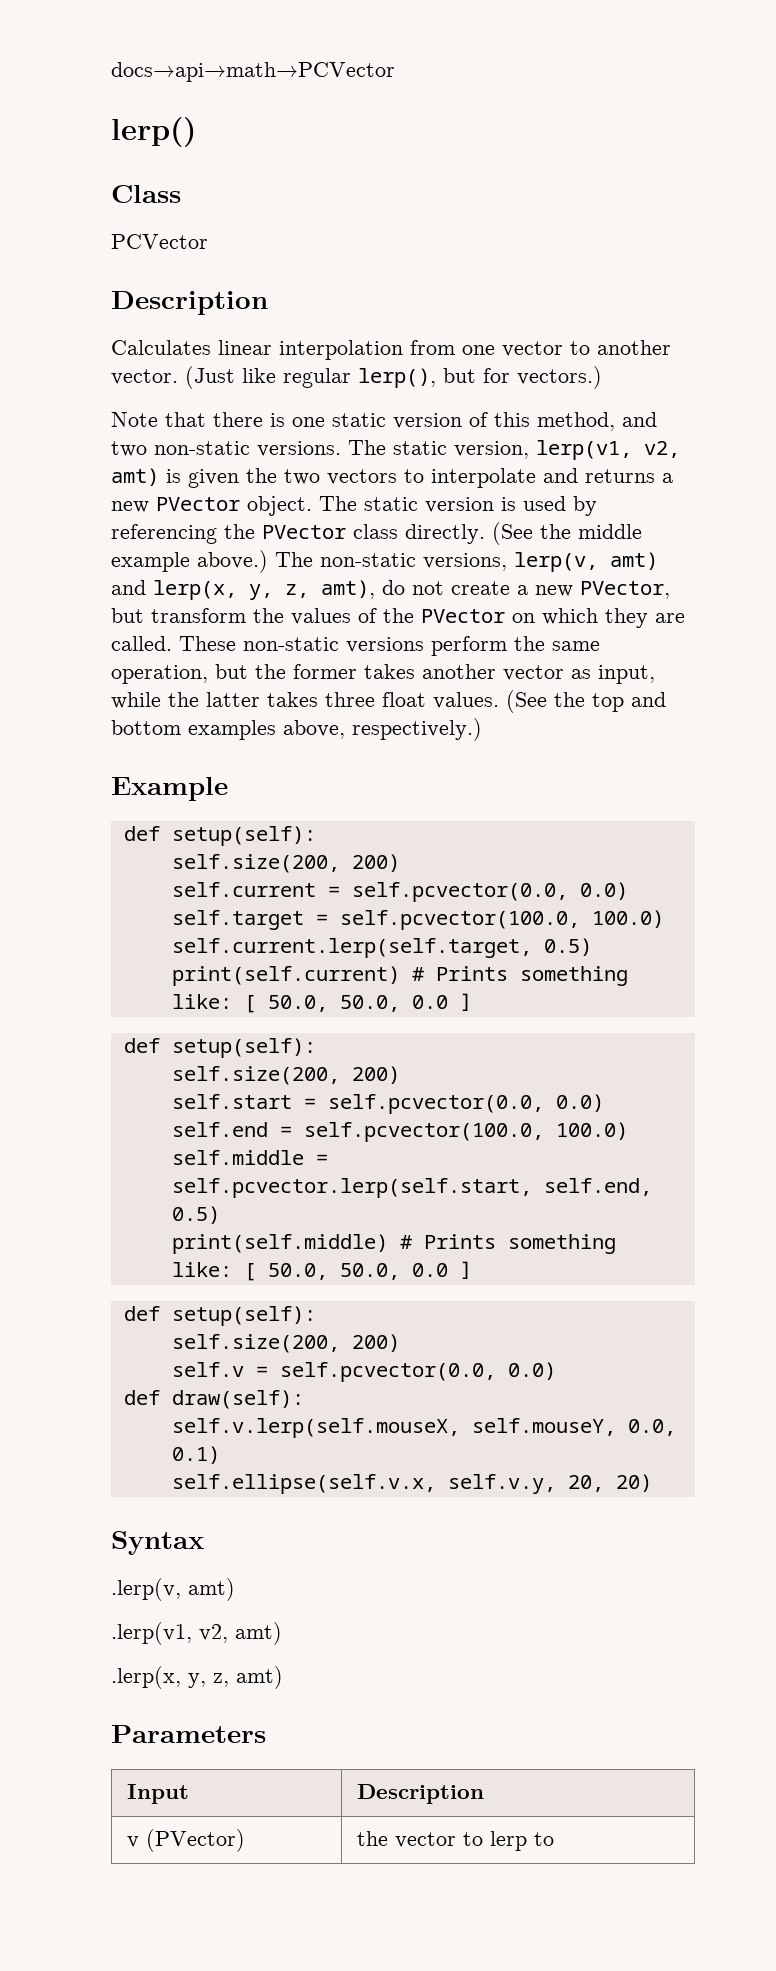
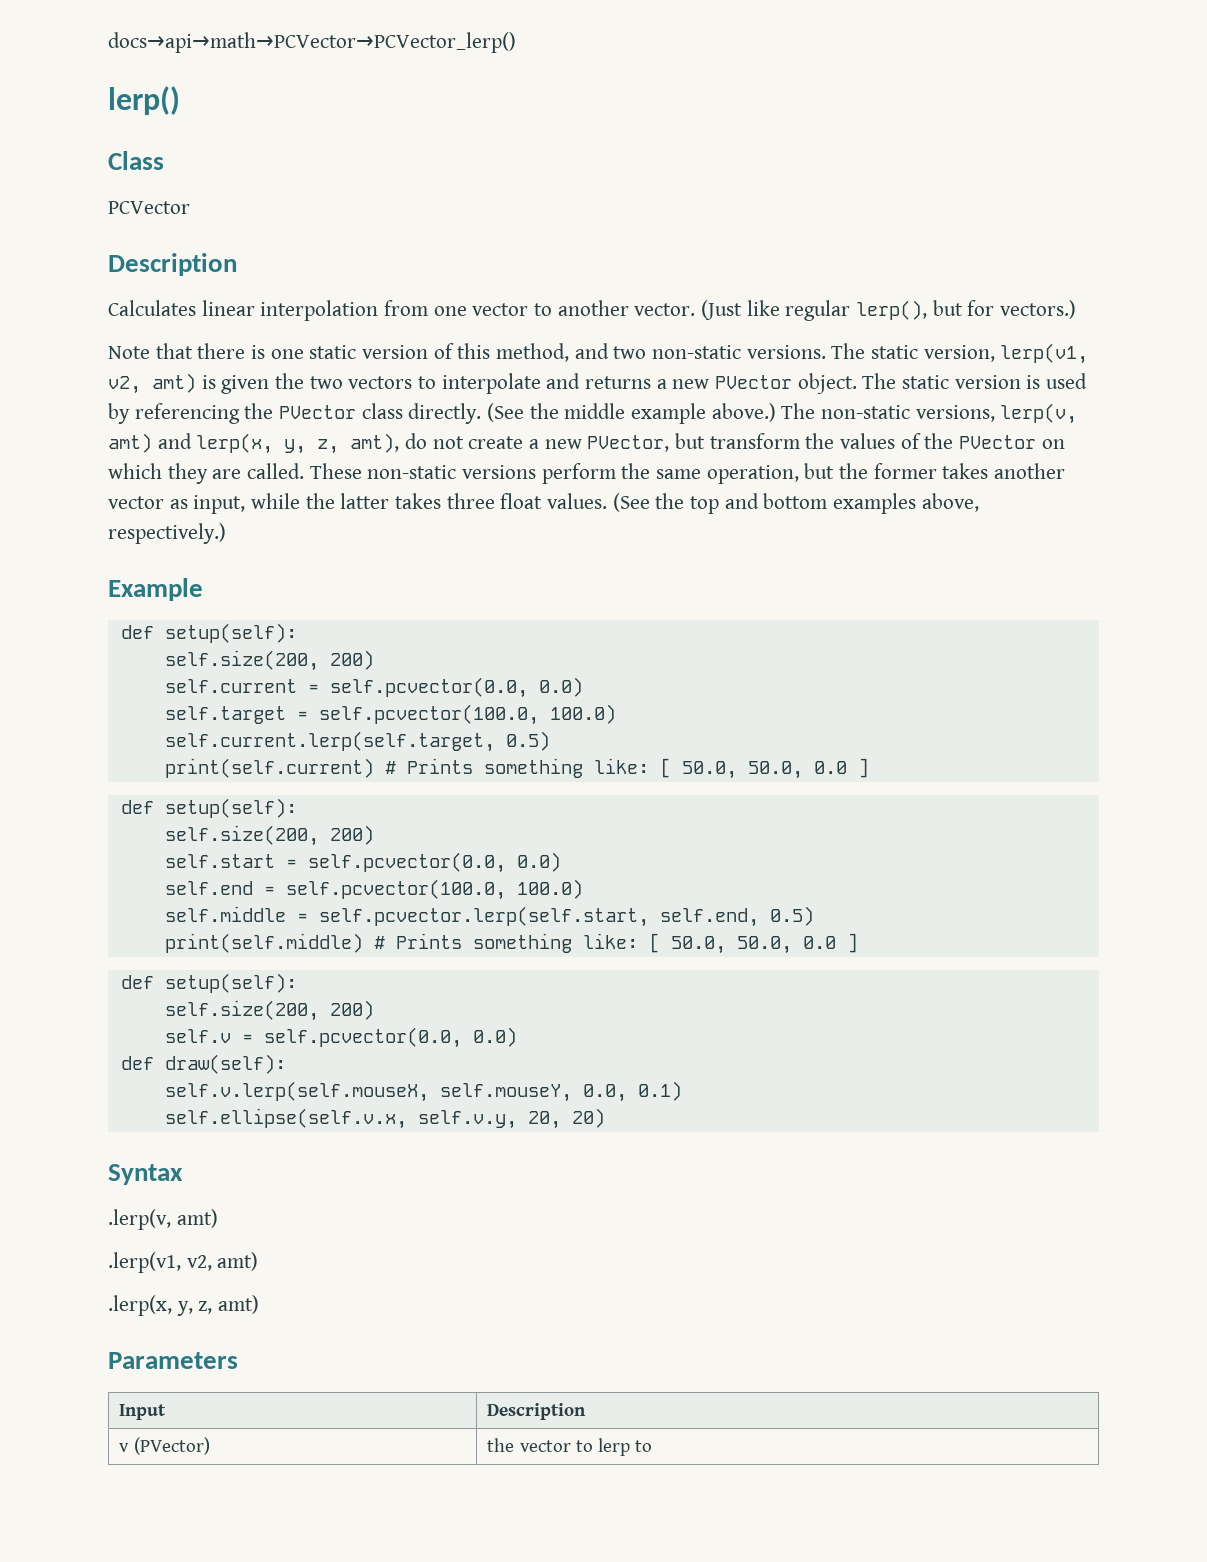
[111,62,395,82] docs→api→math→PCVector -> [108,32,516,53] docs→api→math→PCVector→PCVector_lerp()

